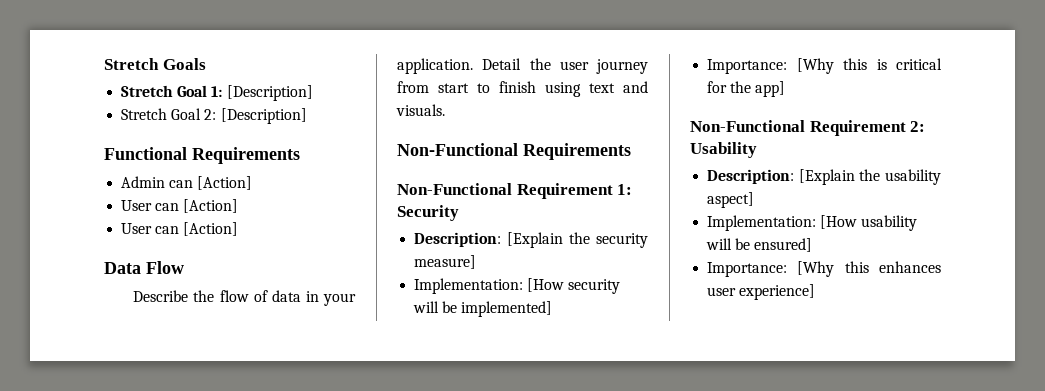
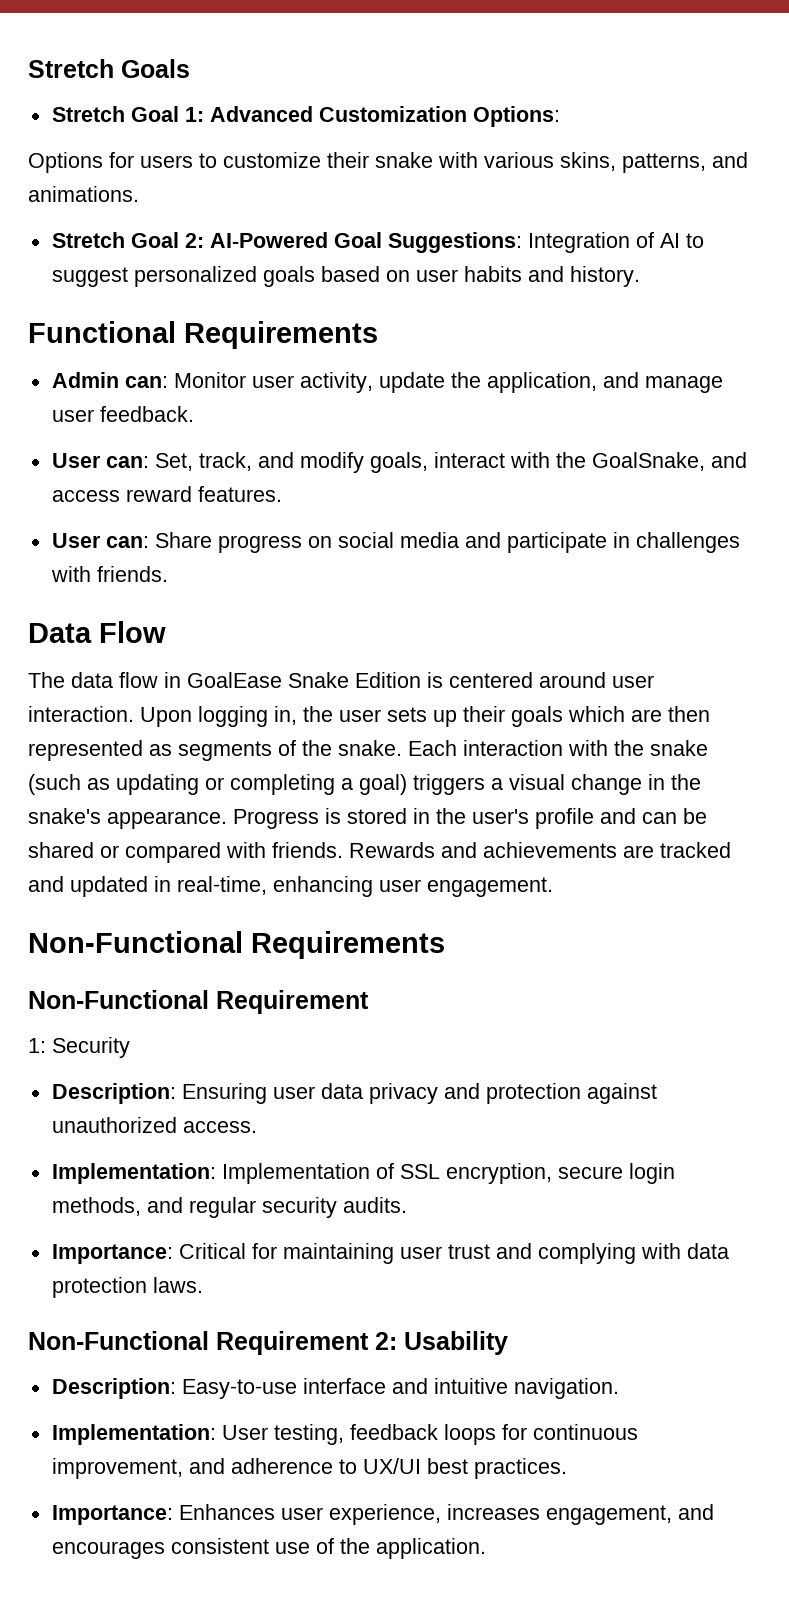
[226,85,313,101] [121,108,307,124] [104,147,300,164] [121,176,253,190] [121,199,239,213] [121,222,239,236] [104,261,184,274] [133,290,356,306] [397,58,648,74] [397,81,648,97] [396,104,445,116] [Description] // Stretch Goal 2: [Description] // Functional Requirements // Admin can [Action] // User can [Action] // User can [Action] // Data Flow // Describe the flow of data in your application. Detail the user journey from start to finish using text and visuals. -> [209,106,560,127] [28,152,748,173] [28,186,139,202] [51,232,704,253] [51,266,640,287] [28,321,378,349] [51,372,723,393] [51,406,194,422] [51,452,747,473] [51,486,282,502] [51,532,740,553] [50,566,168,582] [28,621,166,643] [28,672,654,688] [28,706,710,727] [28,740,708,761] [28,774,701,795] [28,808,707,829] [28,842,731,863] [28,876,553,897] Advanced Customization Options: // Options for users to customize their snake with various skins, patterns, and animations. // Stretch Goal 2: AI-Powered Goal Suggestions: Integration of AI to suggest personalized goals based on user habits and history. // Functional Requirements // Admin can: Monitor user activity, update the application, and manage user feedback. // User can: Set, track, and modify goals, interact with the GoalSnake, and access reward features. // User can: Share progress on social media and participate in challenges with friends. // Data Flow // The data flow in GoalEase Snake Edition is centered around user interaction. Upon logging in, the user sets up their goals which are then represented as segments of the snake. Each interaction with the snake (such as updating or completing a goal) triggers a visual change in the snake's appearance. Progress is stored in the user's profile and can be shared or compared with friends. Rewards and achievements are tracked and updated in real-time, enhancing user engagement.
(613, 191) none -> (369, 1002) //
[507,232,648,248] [414,255,477,269] [414,278,621,294] [413,301,553,317] [707,58,942,74] [707,81,786,97] [Explain the security measure] // Implementation: [How security will be implemented] // Importance: [Why this is critical for the app] -> [181,1083,657,1104] [51,1117,257,1133] [51,1163,675,1184] [51,1197,407,1218] [51,1243,729,1264] [51,1277,203,1298] Ensuring user data privacy and protection against unauthorized access. // Implementation: Implementation of SSL encryption, secure login methods, and regular security audits. // Importance: Critical for maintaining user trust and complying with data protection laws.
[798,169,941,185] [707,192,755,208] [707,215,918,231] [706,238,813,252] [707,261,941,277] [707,284,816,300] [Explain the usability aspect] // Implementation: [How usability will be ensured] // Importance: [Why this enhances user experience] -> [181,1378,619,1399] [51,1424,638,1445] [51,1458,567,1479] [51,1504,714,1525] [51,1538,486,1559] Easy-to-use interface and intuitive navigation. // Implementation: User testing, feedback loops for continuous improvement, and adherence to UX/UI best practices. // Importance: Enhances user experience, increases engagement, and encourages consistent use of the application.

